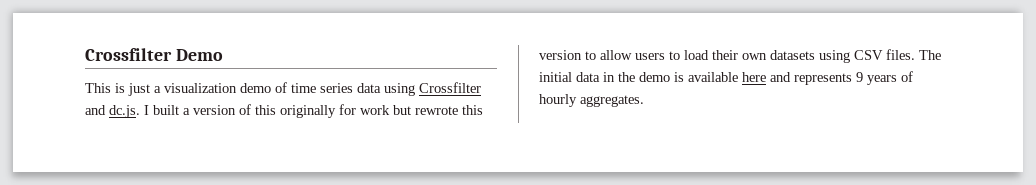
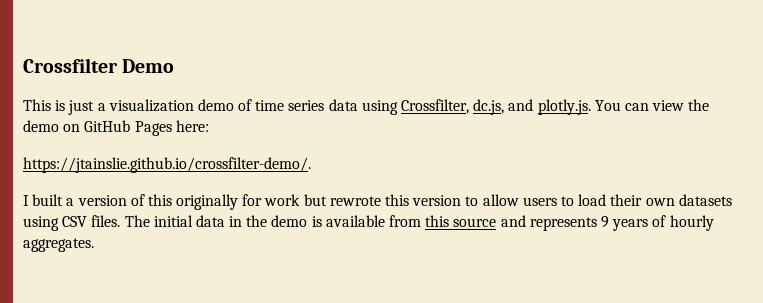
[419,82,481,93] [85,105,140,118] Crossfilter and dc.js. -> [401,99,710,115] [23,120,209,136] [23,157,311,173] Crossfilter, dc.js, and plotly.js. You can view the demo on GitHub Pages here: // https://jtainslie.github.io/crossfilter-demo/. //
[742,72,766,82] here -> [389,215,497,227] from this source

